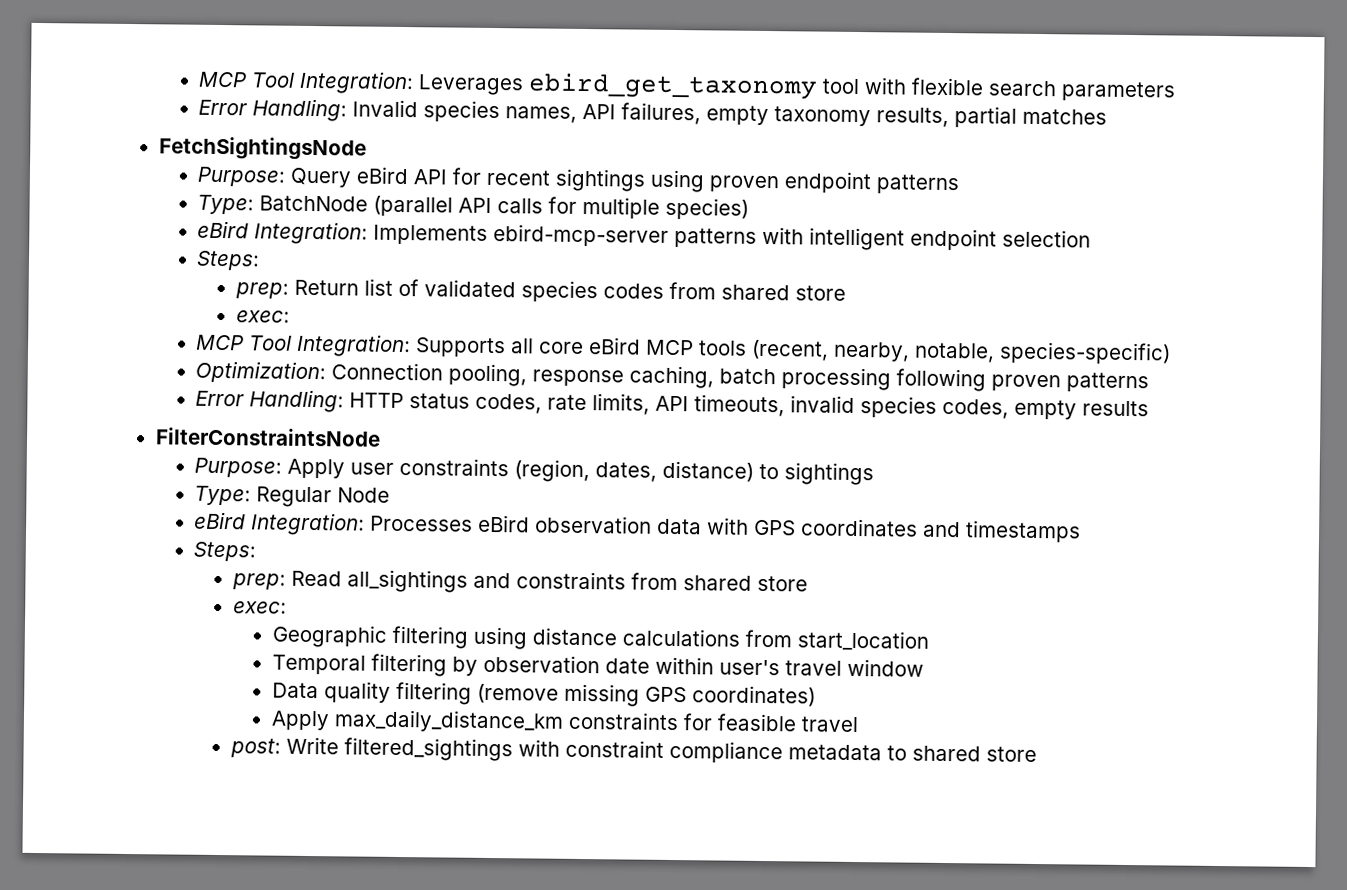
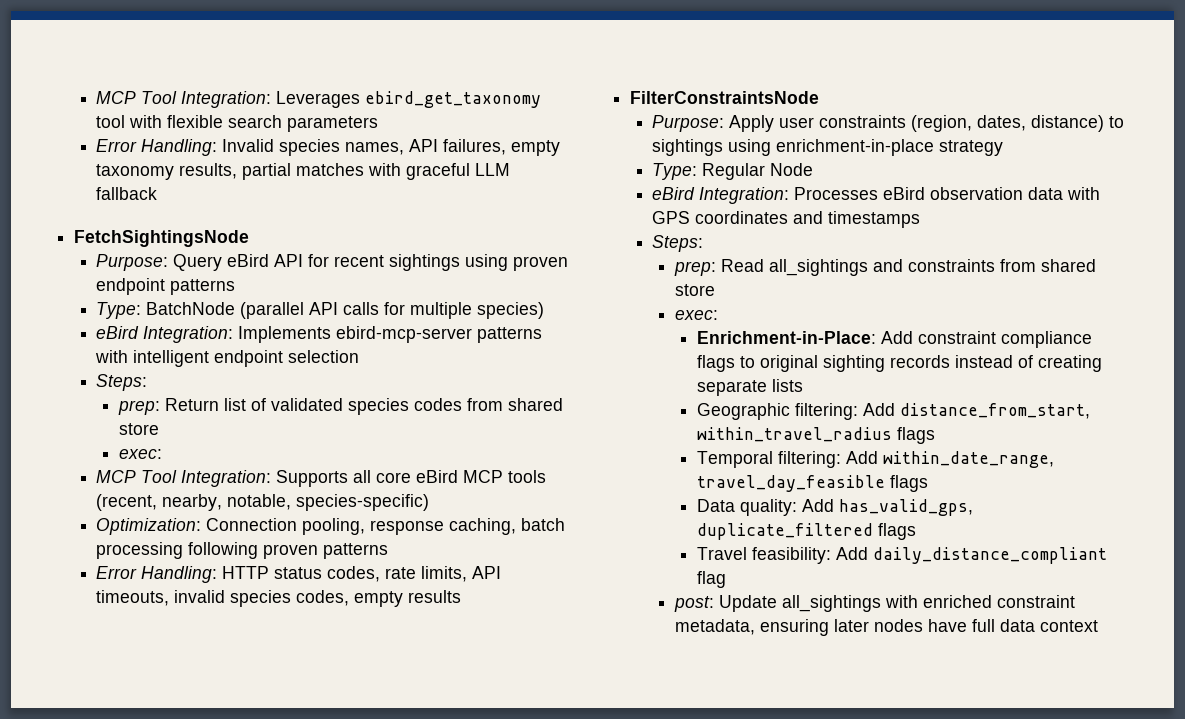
(1108, 116) none -> [368,163,511,180] [96,187,158,200] with graceful LLM fallback
(875, 474) none -> [728,139,1004,156] using enrichment-in-place strategy
[271,624,929,651] [271,653,924,677] [271,681,816,707] [270,709,859,733] [229,736,1037,764] Geographic filtering using distance calculations from start_location // Temporal filtering by observation date within user's travel window // Data quality filtering (remove missing GPS coordinates) // Apply max_daily_distance_km constraints for feasible travel // post: Write filtered_sightings with constraint compliance metadata to shared store -> [696,331,1092,348] [696,355,1102,372] [696,379,803,396] [696,403,1090,420] [696,427,935,444] [696,451,1054,468] [696,475,928,492] [696,499,973,516] [696,523,916,540] [696,547,1107,564] [696,571,726,588] [673,595,1075,612] [674,619,1098,636] Enrichment-in-Place: Add constraint compliance flags to original sighting records instead of creating separate lists // Geographic filtering: Add distance_from_start, within_travel_radius flags // Temporal filtering: Add within_date_range, travel_day_feasible flags // Data quality: Add has_valid_gps, duplicate_filtered flags // Travel feasibility: Add daily_distance_compliant flag // post: Update all_sightings with enriched constraint metadata, ensuring later nodes have full data context

